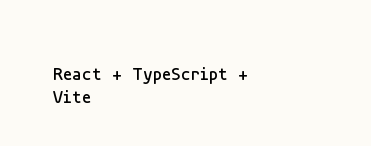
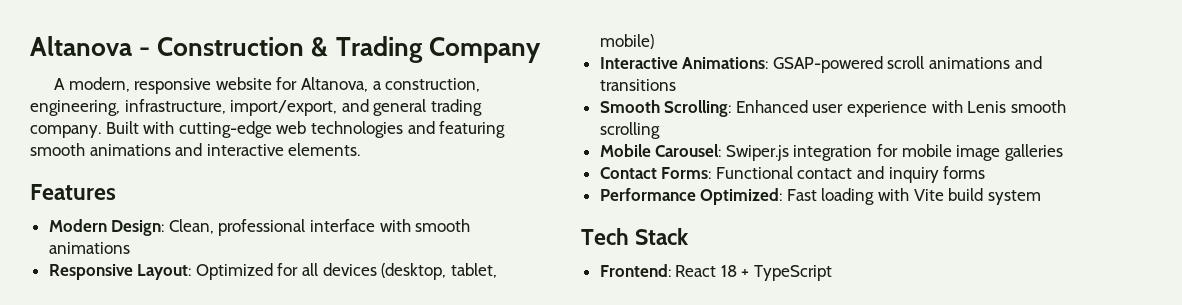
[53,67,248,84] [53,90,91,103] React + TypeScript + Vite -> [30,36,541,63] [54,77,481,94] [30,99,482,116] [30,121,506,138] [30,143,361,156] [30,184,116,200] [48,219,471,236] [48,242,130,254] [48,263,497,280] [599,34,654,49] [599,56,1042,73] [599,79,676,91] [599,100,1066,117] [599,122,660,139] [599,144,1063,161] [599,166,986,183] [599,188,1041,205] [581,228,690,245] [599,264,833,281] Altanova - Construction & Trading Company // A modern, responsive website for Altanova, a construction, engineering, infrastructure, import/export, and general trading company. Built with cutting-edge web technologies and featuring smooth animations and interactive elements. // Features // Modern Design: Clean, professional interface with smooth animations // Responsive Layout: Optimized for all devices (desktop, tablet, mobile) // Interactive Animations: GSAP-powered scroll animations and transitions // Smooth Scrolling: Enhanced user experience with Lenis smooth scrolling // Mobile Carousel: Swiper.js integration for mobile image galleries // Contact Forms: Functional contact and inquiry forms // Performance Optimized: Fast loading with Vite build system // Tech Stack // Frontend: React 18 + TypeScript

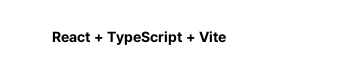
[30,36,541,63] [54,77,481,94] [30,99,482,116] [30,121,506,138] [30,143,361,156] [30,184,116,200] [48,219,471,236] [48,242,130,254] [48,263,497,280] [599,34,654,49] [599,56,1042,73] [599,79,676,91] [599,100,1066,117] [599,122,660,139] [599,144,1063,161] [599,166,986,183] [599,188,1041,205] [581,228,690,245] [599,264,833,281] Altanova - Construction & Trading Company // A modern, responsive website for Altanova, a construction, engineering, infrastructure, import/export, and general trading company. Built with cutting-edge web technologies and featuring smooth animations and interactive elements. // Features // Modern Design: Clean, professional interface with smooth animations // Responsive Layout: Optimized for all devices (desktop, tablet, mobile) // Interactive Animations: GSAP-powered scroll animations and transitions // Smooth Scrolling: Enhanced user experience with Lenis smooth scrolling // Mobile Carousel: Swiper.js integration for mobile image galleries // Contact Forms: Functional contact and inquiry forms // Performance Optimized: Fast loading with Vite build system // Tech Stack // Frontend: React 18 + TypeScript -> [52,31,226,45] React + TypeScript + Vite

